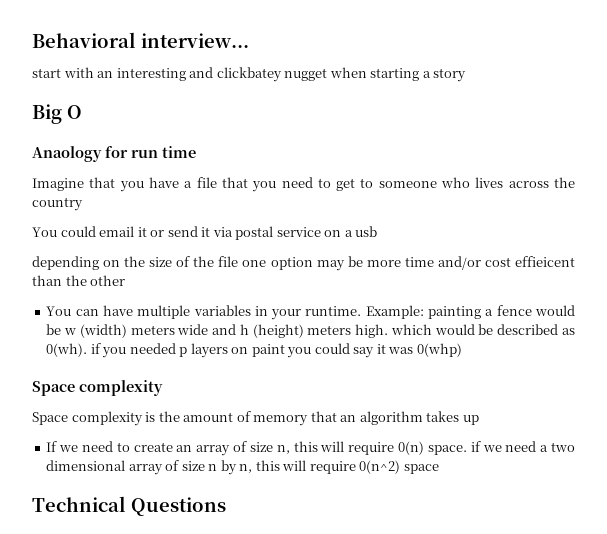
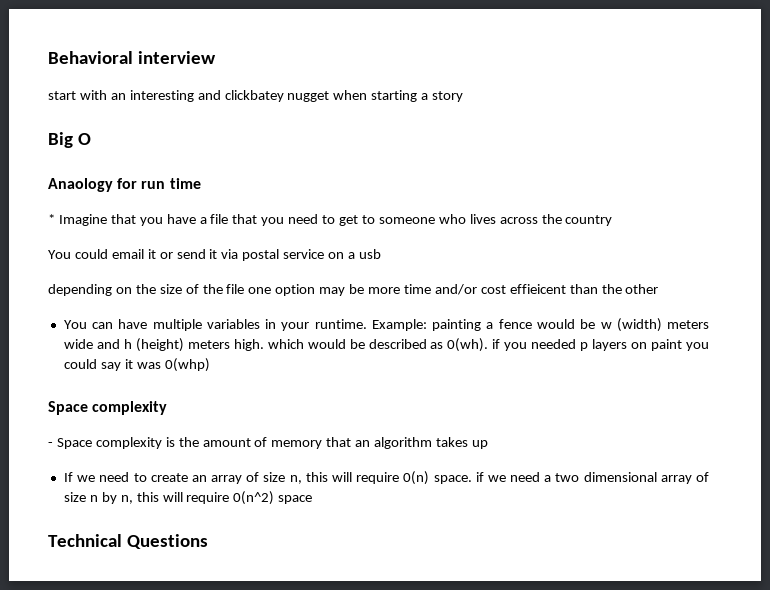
[141,33,249,48] interview... -> [137,51,216,64] interview
(196, 152) none -> [48,214,55,224] *
(163, 388) none -> [48,442,53,447] -

